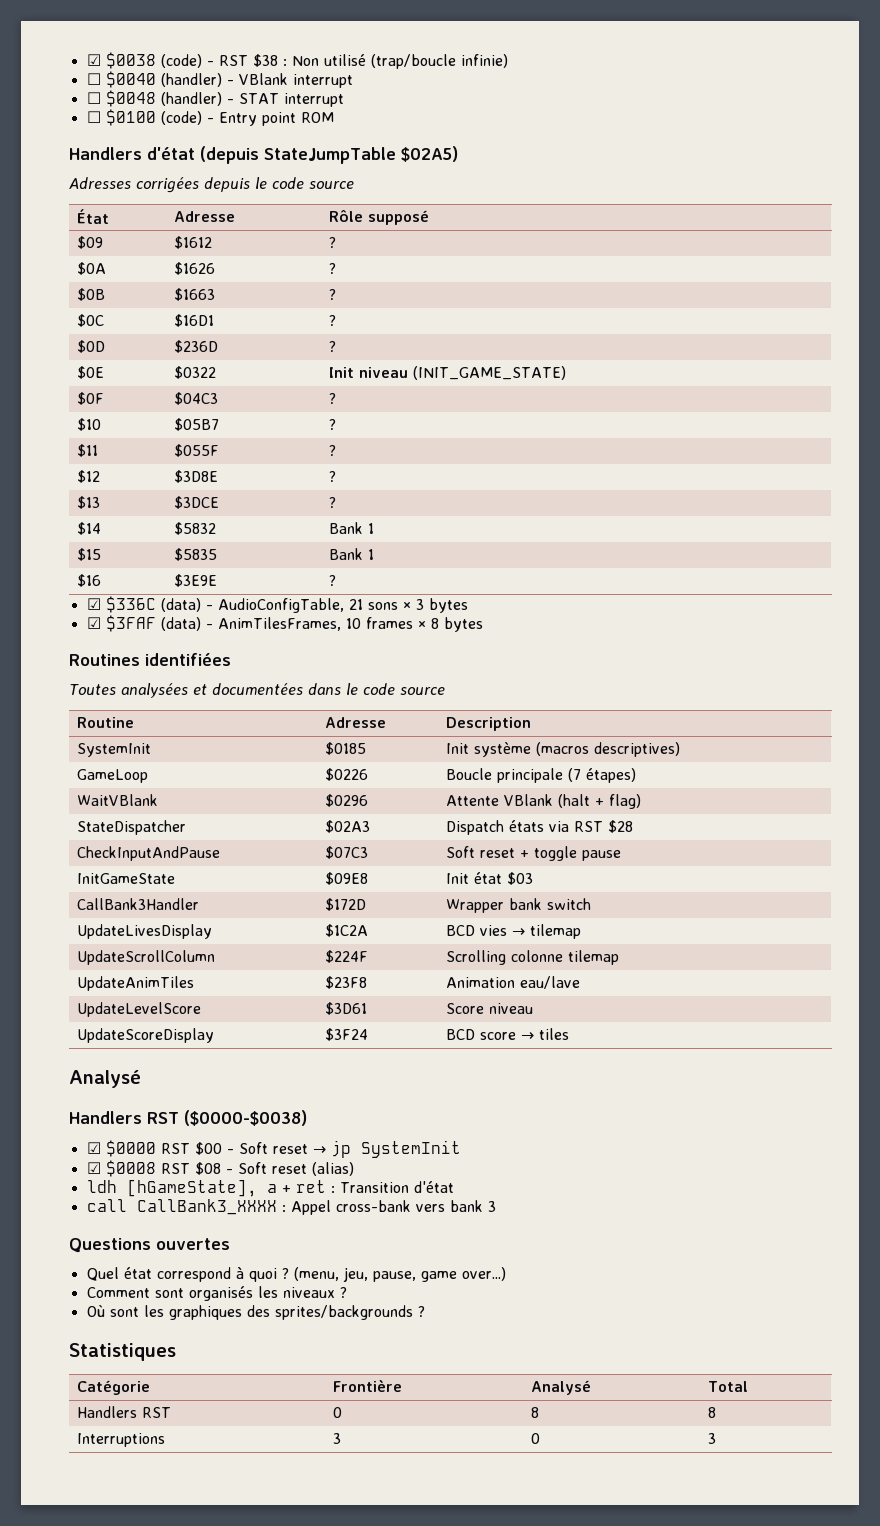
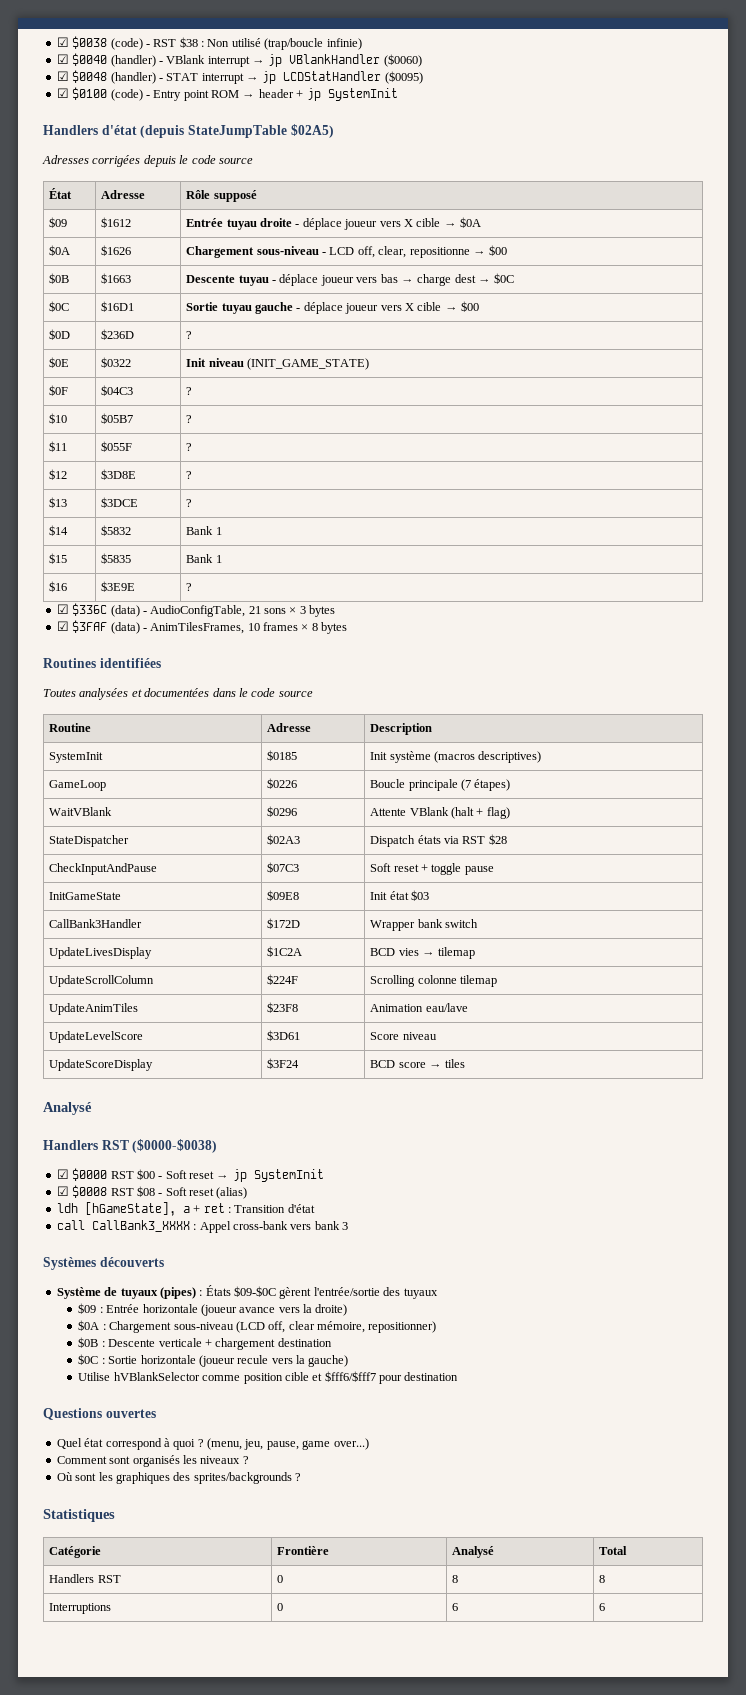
[86,73,101,85] ☐ -> [56,54,69,64] ☑
[86,92,101,104] // ☐ -> [252,54,422,67] [56,71,69,81] → jp VBlankHandler ($0060) // ☑
[86,111,101,123] // ☐ -> [246,71,423,84] [56,88,69,98] → jp LCDStatHandler ($0095) // ☑
(334, 117) none -> [242,88,398,101] → header + jp SystemInit
[328,237,336,248] [76,262,106,275] [173,262,215,275] [328,263,336,274] [76,288,105,301] [173,288,215,301] [328,289,336,300] [76,314,104,327] [173,314,214,327] [328,315,336,326] ? // $0A | $1626 | ? // $0B | $1663 | ? // $0C | $16D1 | ? -> [186,217,482,230] [49,245,71,256] [101,245,132,256] [186,245,508,258] [49,273,70,284] [101,273,132,284] [186,273,515,286] [49,301,70,312] [101,301,135,312] [186,301,480,314] Entrée tuyau droite - déplace joueur vers X cible → $0A // $0A | $1626 | Chargement sous-niveau - LCD off, clear, repositionne → $00 // $0B | $1663 | Descente tuyau - déplace joueur vers bas → charge dest → $0C // $0C | $16D1 | Sortie tuyau gauche - déplace joueur vers X cible → $00
(496, 1206) none -> [43,1257,164,1270] [56,1285,438,1299] [78,1303,348,1316] [78,1320,437,1333] [78,1337,332,1350] [78,1354,349,1367] [78,1371,459,1384] // Systèmes découverts // Système de tuyaux (pipes) : États $09-$0C gèrent l'entrée/sortie des tuyaux // $09 : Entrée horizontale (joueur avance vers la droite) // $0A : Chargement sous-niveau (LCD off, clear mémoire, repositionner) // $0B : Descente verticale + chargement destination // $0C : Sortie horizontale (joueur recule vers la gauche) // Utilise hVBlankSelector comme position cible et $fff6/$fff7 pour destination
[332,1433,341,1444] [530,1433,540,1444] [707,1433,716,1444] | 3 | 0 | 3 -> [277,1603,284,1611] [452,1603,459,1611] [599,1603,606,1611] | 0 | 6 | 6

